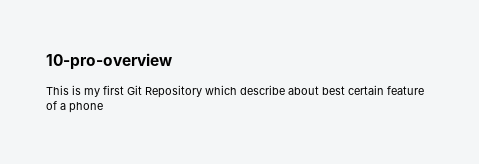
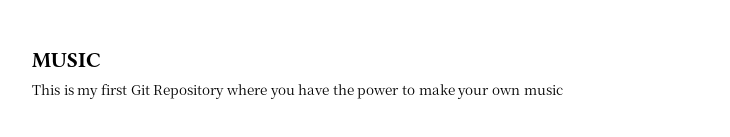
[46,53,172,70] 10-pro-overview -> [32,53,101,68] MUSIC
[205,85,424,95] [46,101,103,113] which describe about best certain feature of a phone -> [225,84,563,99] where you have the power to make your own music

